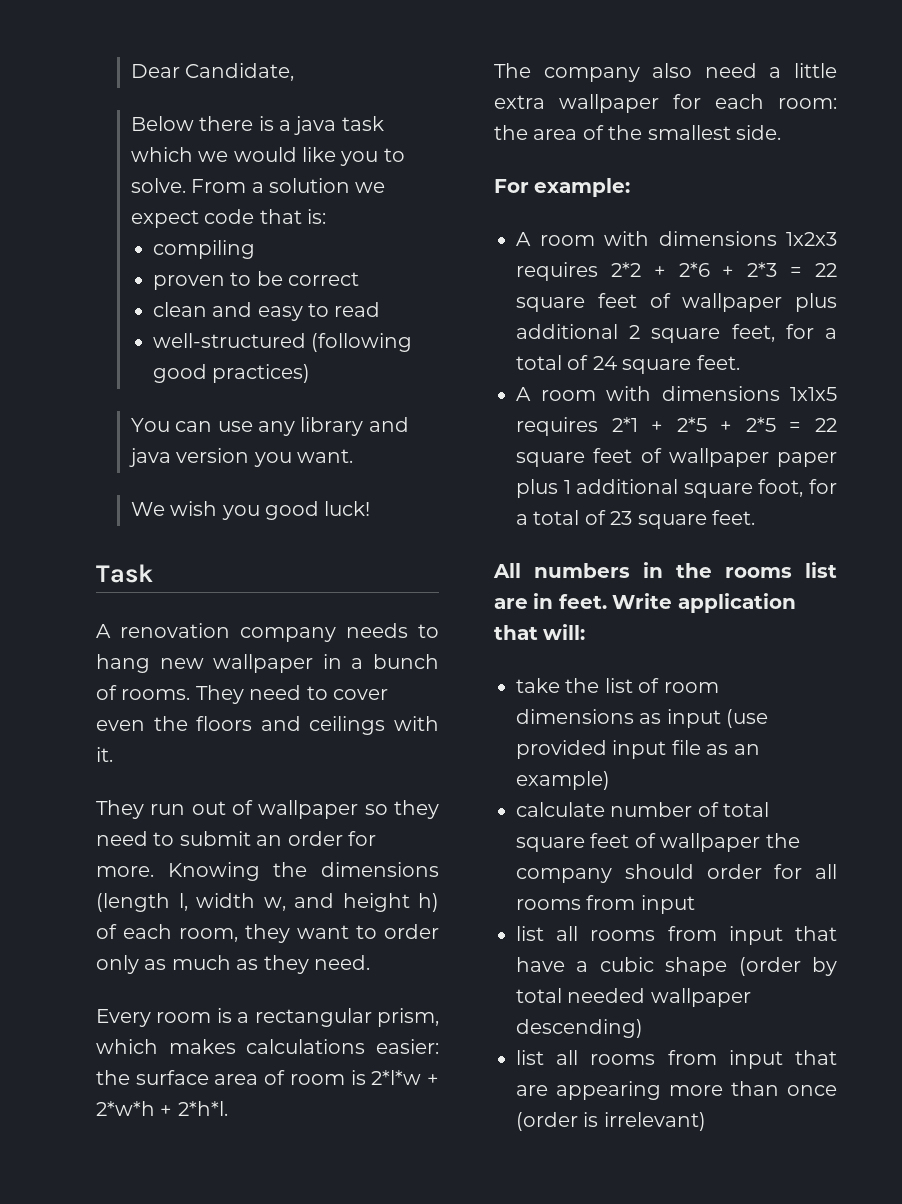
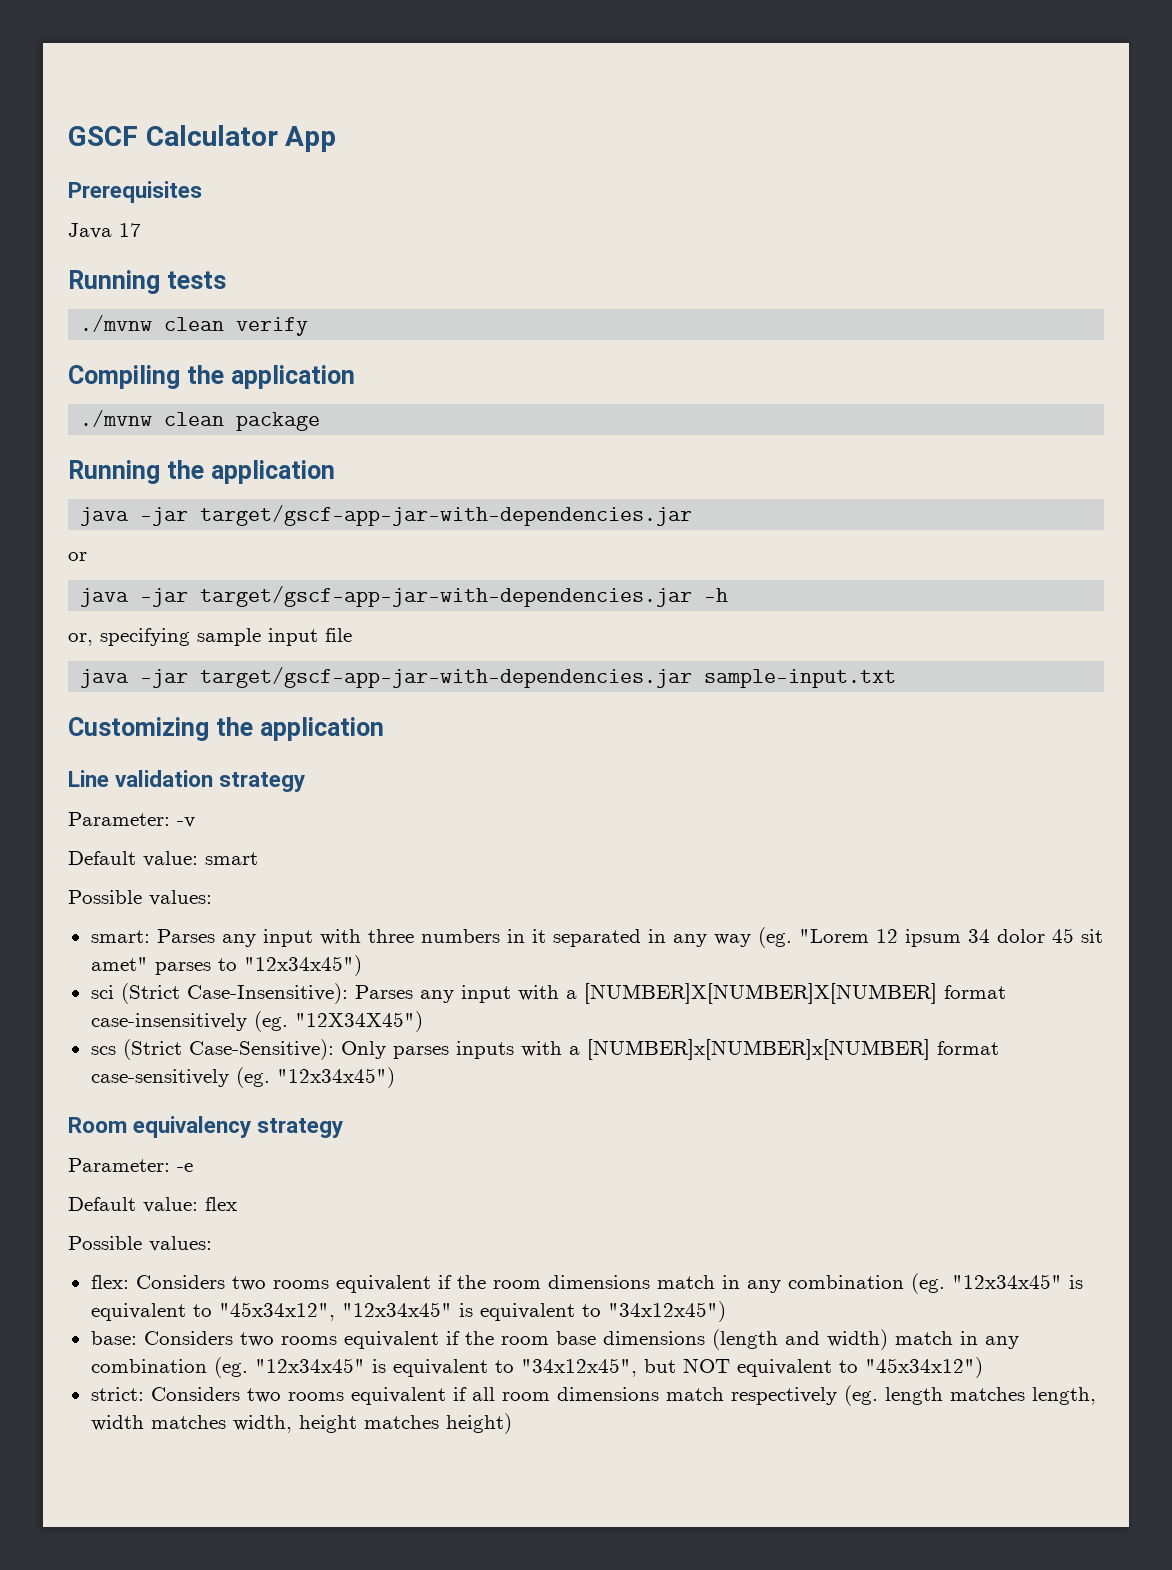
[130,63,295,81] [130,116,384,135] [130,147,405,166] [130,178,386,193] [130,209,326,228] [152,240,255,259] [152,271,359,290] [152,302,381,321] [152,333,413,352] [152,364,311,383] [130,417,409,436] [128,448,353,467] [130,501,371,520] [96,564,153,583] [96,623,439,642] [96,654,439,673] [96,685,388,704] [96,716,439,735] [96,747,113,762] [96,800,439,819] [96,831,376,846] [96,862,440,881] [96,893,439,912] [96,924,439,943] [96,955,370,974] [96,1008,439,1027] [96,1039,439,1054] [96,1070,440,1085] [96,1101,228,1116] [494,63,837,82] [494,94,837,113] [494,125,781,140] [494,178,631,197] [516,231,837,246] [516,262,837,281] [516,293,837,312] [516,324,837,343] [516,355,740,374] [516,386,837,401] [516,417,837,436] [516,448,837,467] [516,479,837,498] [516,510,755,529] [493,562,837,578] [494,593,796,613] [494,624,586,640] [516,678,719,693] [516,709,769,728] [516,740,760,759] [516,771,610,790] [516,802,770,817] [516,833,800,852] [516,864,837,883] [516,895,695,914] [516,926,837,945] [516,957,837,976] [516,988,751,1007] [516,1019,643,1038] [516,1050,837,1069] [516,1081,837,1100] [516,1112,706,1131] Dear Candidate, // Below there is a java task which we would like you to solve. From a solution we expect code that is: // compiling // proven to be correct // clean and easy to read // well-structured (following good practices) // You can use any library and java version you want. // We wish you good luck! // Task // A renovation company needs to hang new wallpaper in a bunch of rooms. They need to cover even the floors and ceilings with it. // They run out of wallpaper so they need to submit an order for more. Knowing the dimensions (length l, width w, and height h) of each room, they want to order only as much as they need. // Every room is a rectangular prism, which makes calculations easier: the surface area of room is 2*l*w + 2*w*h + 2*h*l. // The company also need a little extra wallpaper for each room: the area of the smallest side. // For example: // A room with dimensions 1x2x3 requires 2*2 + 2*6 + 2*3 = 22 square feet of wallpaper plus additional 2 square feet, for a total of 24 square feet. // A room with dimensions 1x1x5 requires 2*1 + 2*5 + 2*5 = 22 square feet of wallpaper paper plus 1 additional square foot, for a total of 23 square feet. // All numbers in the rooms list are in feet. Write application that will: // take the list of room dimensions as input (use provided input file as an example) // calculate number of total square feet of wallpaper the company should order for all rooms from input // list all rooms from input that have a cubic shape (order by total needed wallpaper descending) // list all rooms from input that are appearing more than once (order is irrelevant) -> [68,125,337,152] [68,181,202,203] [68,223,141,239] [68,270,226,294] [80,315,309,336] [68,365,355,389] [80,410,321,431] [68,460,335,484] [80,505,693,526] [68,552,87,561] [80,586,729,607] [68,628,352,646] [80,667,897,688] [68,717,384,741] [68,770,306,792] [68,812,195,828] [68,851,258,867] [68,890,212,906] [90,927,1103,948] [90,955,362,976] [90,983,1006,1004] [90,1011,423,1032] [90,1039,999,1060] [90,1067,395,1088] [68,1116,344,1138] [68,1158,193,1172] [68,1197,237,1213] [68,1236,212,1252] [90,1273,1083,1294] [90,1301,726,1322] [90,1329,1019,1350] [90,1357,983,1378] [90,1385,1096,1406] [90,1413,512,1434] GSCF Calculator App // Prerequisites // Java 17 // Running tests // ./mvnw clean verify // Compiling the application // ./mvnw clean package // Running the application // java -jar target/gscf-app-jar-with-dependencies.jar // or // java -jar target/gscf-app-jar-with-dependencies.jar -h // or, specifying sample input file // java -jar target/gscf-app-jar-with-dependencies.jar sample-input.txt // Customizing the application // Line validation strategy // Parameter: -v // Default value: smart // Possible values: // smart: Parses any input with three numbers in it separated in any way (eg. "Lorem 12 ipsum 34 dolor 45 sit amet" parses to "12x34x45") // sci (Strict Case-Insensitive): Parses any input with a [NUMBER]X[NUMBER]X[NUMBER] format case-insensitively (eg. "12X34X45") // scs (Strict Case-Sensitive): Only parses inputs with a [NUMBER]x[NUMBER]x[NUMBER] format case-sensitively (eg. "12x34x45") // Room equivalency strategy // Parameter: -e // Default value: flex // Possible values: // flex: Considers two rooms equivalent if the room dimensions match in any combination (eg. "12x34x45" is equivalent to "45x34x12", "12x34x45" is equivalent to "34x12x45") // base: Considers two rooms equivalent if the room base dimensions (length and width) match in any combination (eg. "12x34x45" is equivalent to "34x12x45", but NOT equivalent to "45x34x12") // strict: Considers two rooms equivalent if all room dimensions match respectively (eg. length matches length, width matches width, height matches height)

